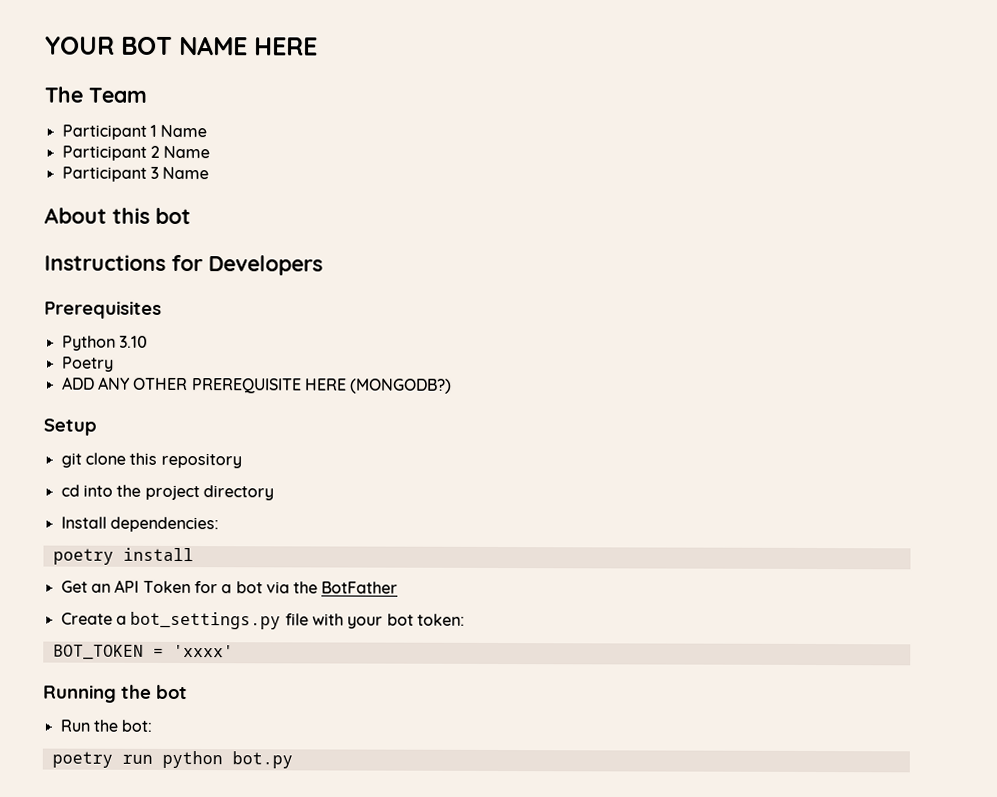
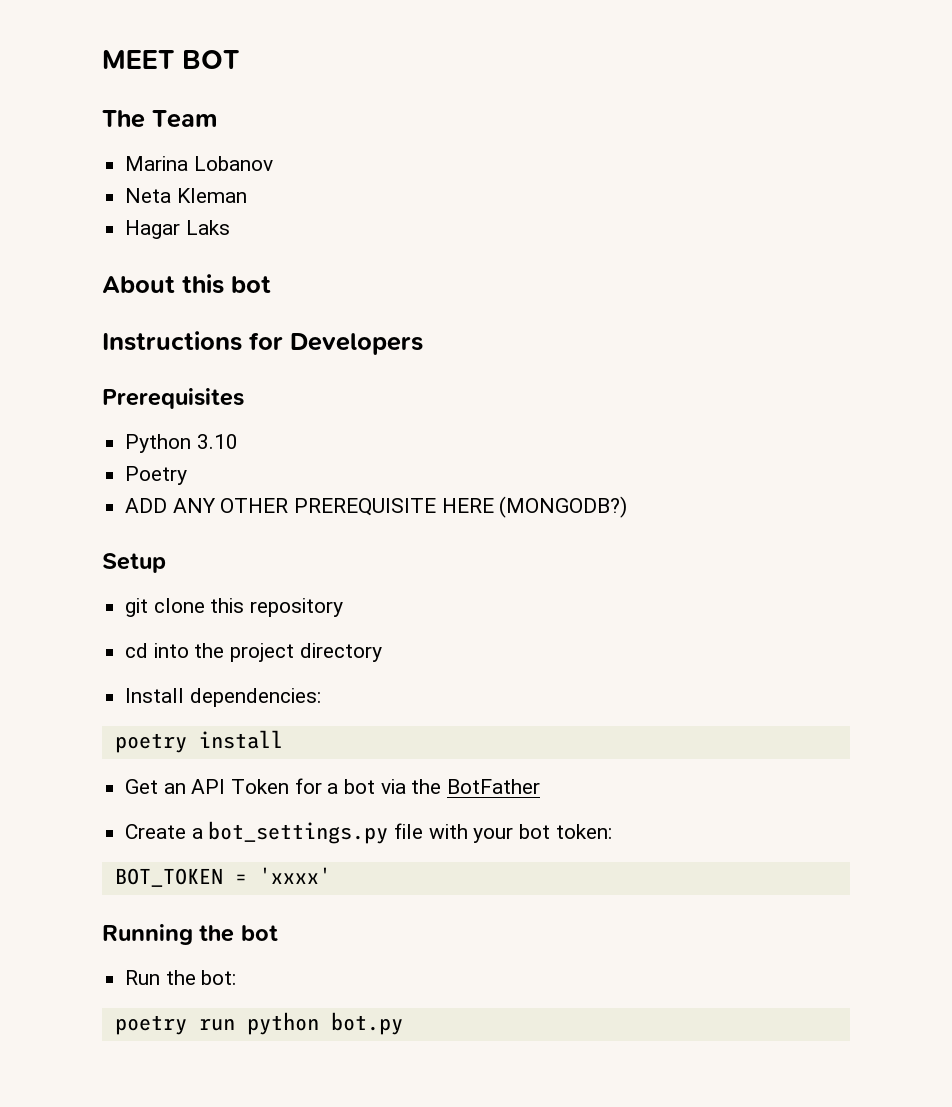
[45,36,115,55] YOUR -> [102,50,174,69] MEET
[179,35,318,56] NAME HERE -> (239, 59) none
[61,124,208,140] [61,145,211,161] [61,166,210,182] Participant 1 Name // Participant 2 Name // Participant 3 Name -> [125,156,273,171] [125,188,247,203] [125,220,230,239] Marina Lobanov // Neta Kleman // Hagar Laks

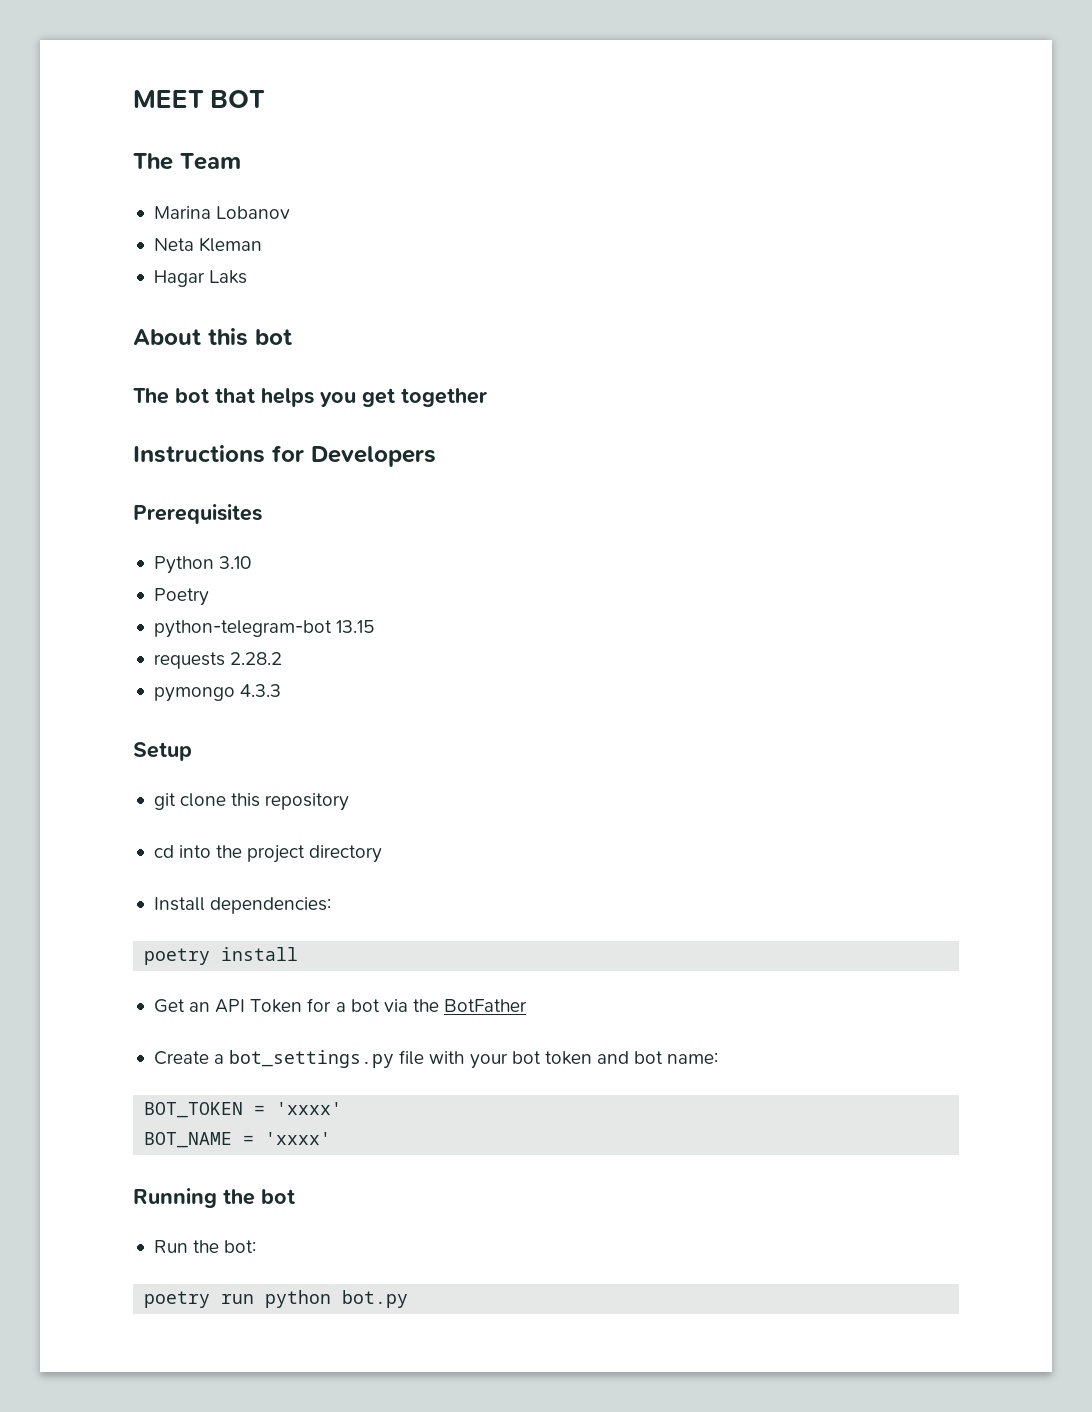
(271, 284) none -> [133,388,487,407] // The bot that helps you get together
[125,496,628,518] ADD ANY OTHER PREREQUISITE HERE (MONGODB?) -> [153,620,375,638] [153,652,283,669] [153,684,282,702] python-telegram-bot 13.15 // requests 2.28.2 // pymongo 4.3.3
[555,824,612,839] token: -> [544,1051,719,1065] token and bot name:
(331, 875) none -> [144,1132,332,1148] // BOT_NAME = 'xxxx'

